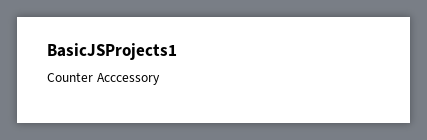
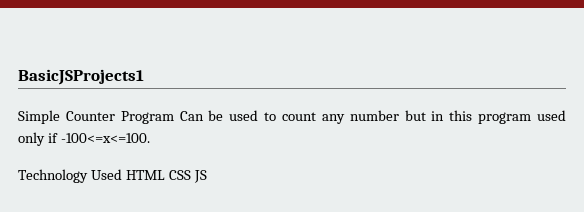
[47,72,160,85] Counter Acccessory -> [18,110,567,124] [18,132,150,146] [18,169,207,183] Simple Counter Program Can be used to count any number but in this program used only if -100<=x<=100. // Technology Used HTML CSS JS

